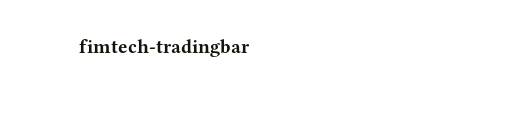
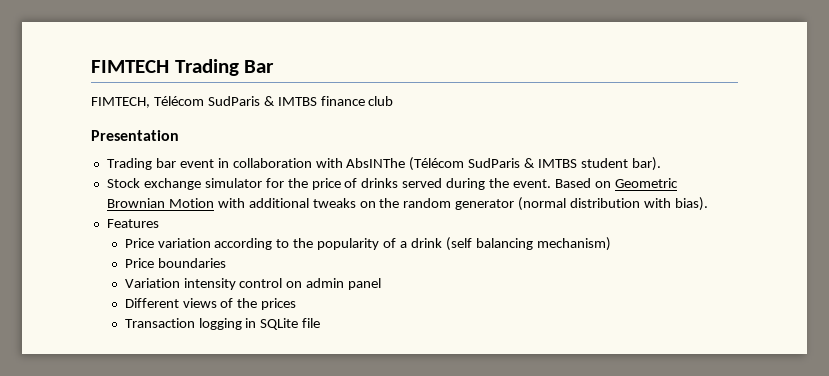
[79,39,250,57] fimtech-tradingbar -> [91,59,275,76] [91,96,394,108] [91,130,179,141] [106,157,661,171] [106,178,678,190] [106,197,708,211] [106,219,159,228] [124,237,611,251] [124,258,226,268] [124,278,382,290] [124,298,297,310] [124,318,321,330] FIMTECH Trading Bar // FIMTECH, Télécom SudParis & IMTBS finance club // Presentation // Trading bar event in collaboration with AbsINThe (Télécom SudParis & IMTBS student bar). // Stock exchange simulator for the price of drinks served during the event. Based on Geometric Brownian Motion with additional tweaks on the random generator (normal distribution with bias). // Features // Price variation according to the popularity of a drink (self balancing mechanism) // Price boundaries // Variation intensity control on admin panel // Different views of the prices // Transaction logging in SQLite file

